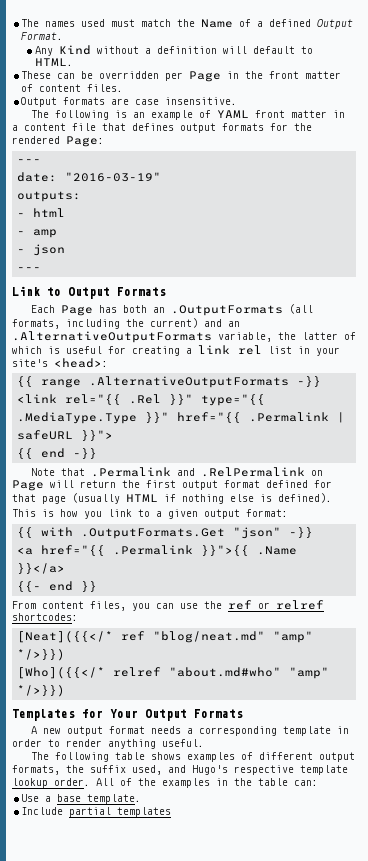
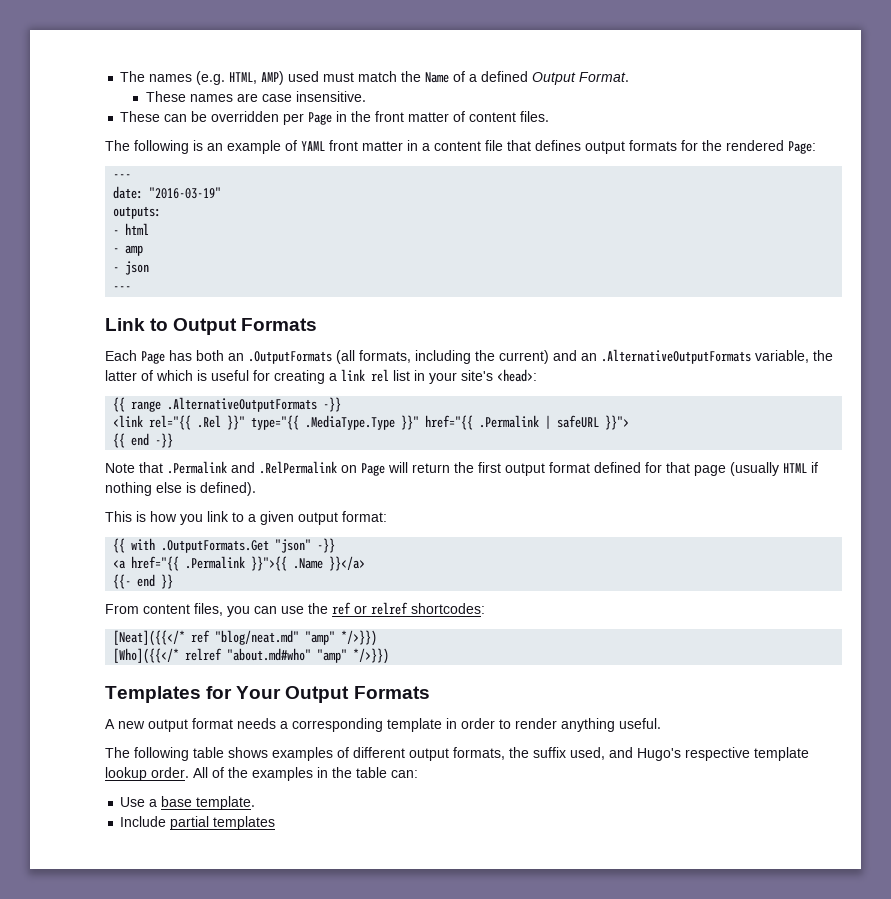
(76, 24) none -> [196,71,285,85] (e.g. HTML, AMP)
[34,45,313,56] [34,58,73,66] Any Kind without a definition will default to HTML. -> [145,91,366,102] These names are case insensitive.
[21,97,238,107] // Output formats are case insensitive. -> (550, 116) none

